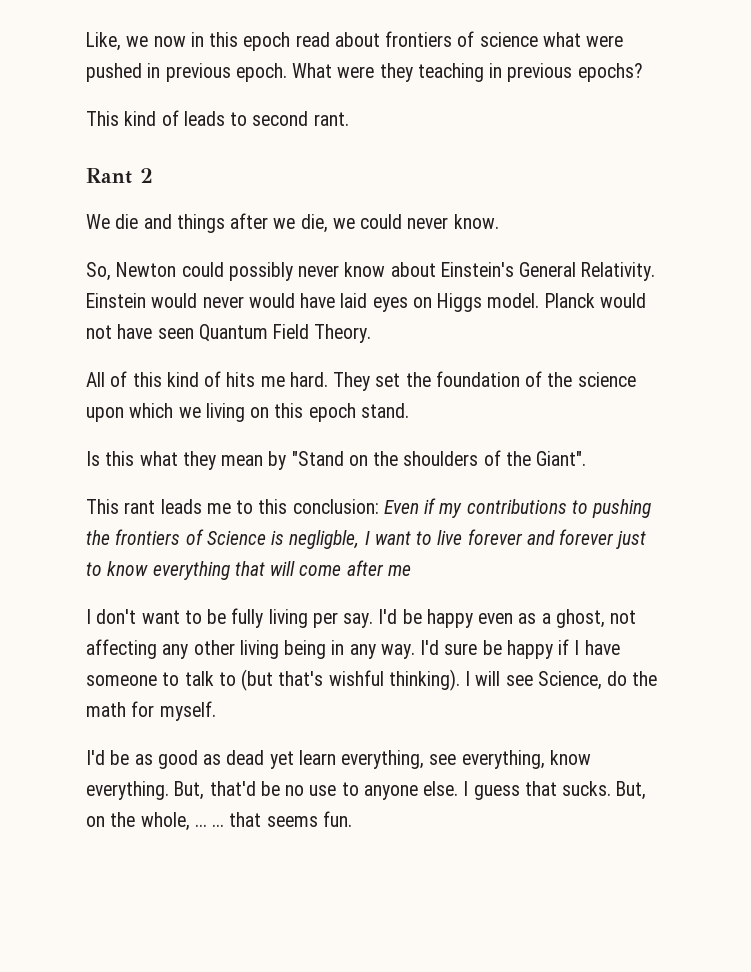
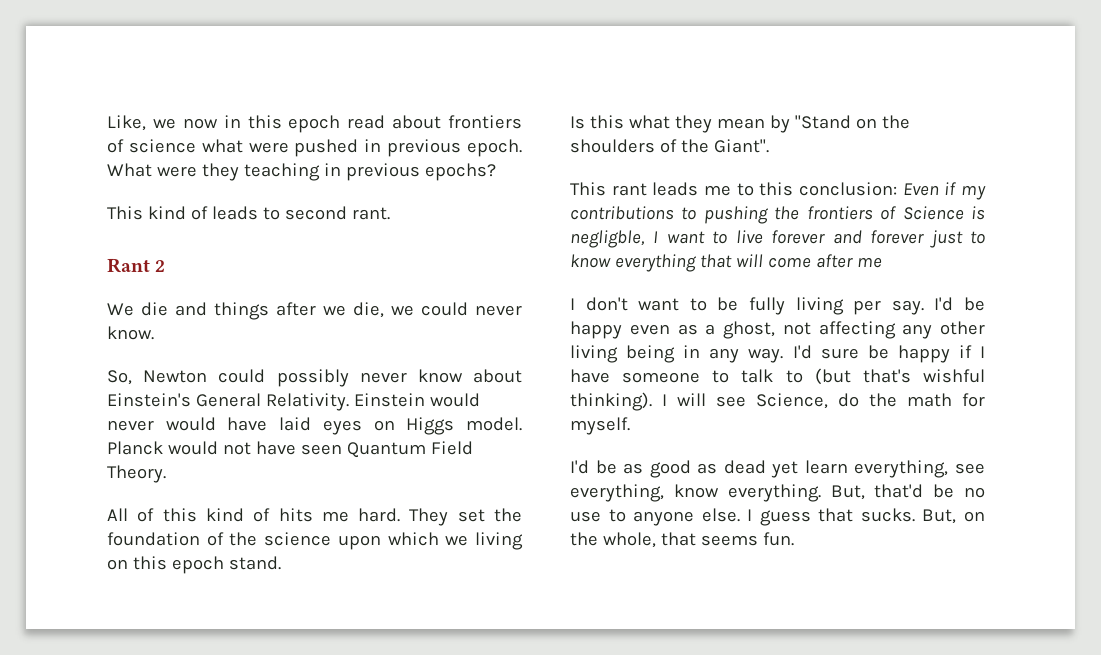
[194,824,225,827] ... ... -> (656, 540) none

